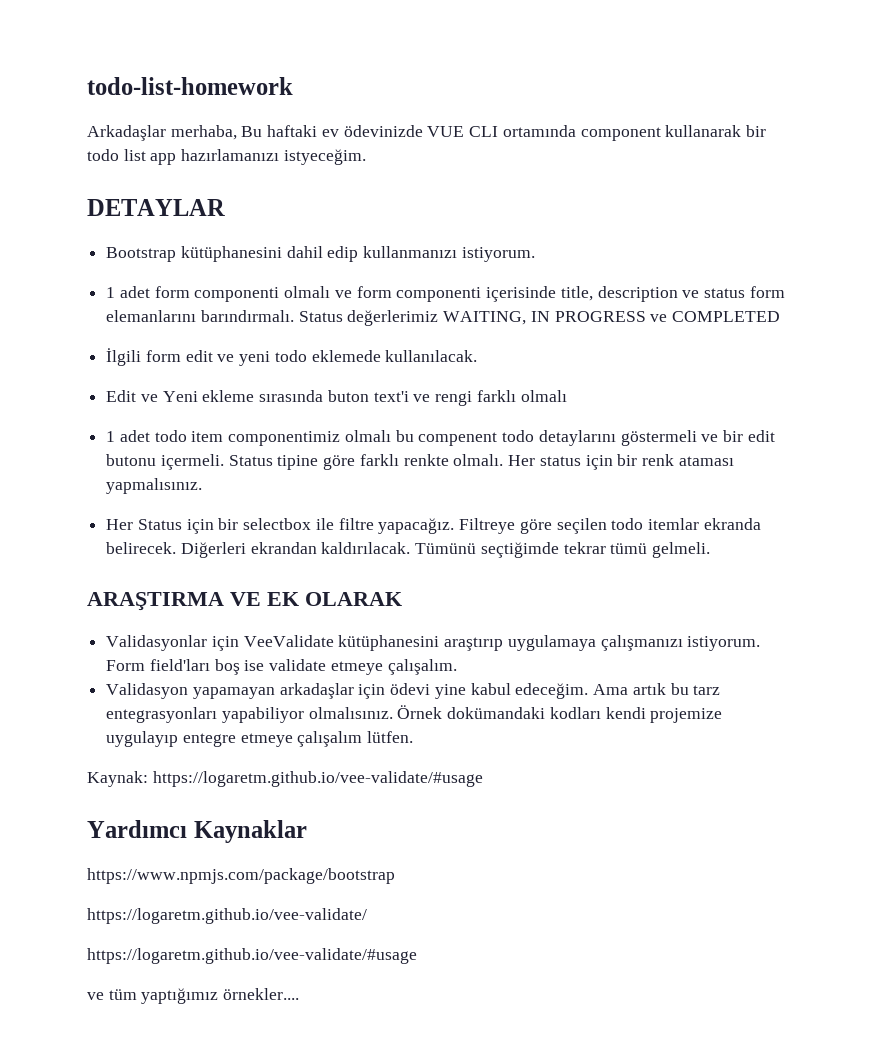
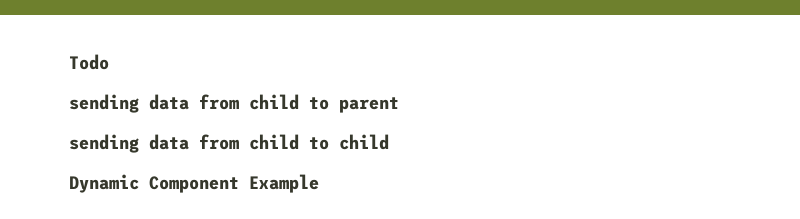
[87,77,293,95] [87,125,766,141] [87,149,366,165] [87,199,225,216] [106,246,535,262] [106,286,785,302] [106,310,781,326] [106,348,478,366] [106,390,567,406] [106,430,775,446] [106,454,734,470] [106,478,203,494] [106,518,761,534] [106,542,711,558] [87,592,402,611] [106,635,761,651] [106,659,457,675] [106,683,721,699] [106,705,723,723] [106,731,414,747] [87,771,483,787] [87,820,307,843] [87,868,395,884] [87,908,367,924] [87,948,417,964] [87,988,300,1004] todo-list-homework // Arkadaşlar merhaba, Bu haftaki ev ödevinizde VUE CLI ortamında component kullanarak bir todo list app hazırlamanızı istyeceğim. // DETAYLAR // Bootstrap kütüphanesini dahil edip kullanmanızı istiyorum. // 1 adet form componenti olmalı ve form componenti içerisinde title, description ve status form elemanlarını barındırmalı. Status değerlerimiz WAITING, IN PROGRESS ve COMPLETED // İlgili form edit ve yeni todo eklemede kullanılacak. // Edit ve Yeni ekleme sırasında buton text'i ve rengi farklı olmalı // 1 adet todo item componentimiz olmalı bu compenent todo detaylarını göstermeli ve bir edit butonu içermeli. Status tipine göre farklı renkte olmalı. Her status için bir renk ataması yapmalısınız. // Her Status için bir selectbox ile filtre yapacağız. Filtreye göre seçilen todo itemlar ekranda belirecek. Diğerleri ekrandan kaldırılacak. Tümünü seçtiğimde tekrar tümü gelmeli. // ARAŞTIRMA VE EK OLARAK // Validasyonlar için VeeValidate kütüphanesini araştırıp uygulamaya çalışmanızı istiyorum. Form field'ları boş ise validate etmeye çalışalım. // Validasyon yapamayan arkadaşlar için ödevi yine kabul edeceğim. Ama artık bu tarz entegrasyonları yapabiliyor olmalısınız. Örnek dokümandaki kodları kendi projemize uygulayıp entegre etmeye çalışalım lütfen. // Kaynak: https://logaretm.github.io/vee-validate/#usage // Yardımcı Kaynaklar // https://www.npmjs.com/package/bootstrap // https://logaretm.github.io/vee-validate/ // https://logaretm.github.io/vee-validate/#usage // ve tüm yaptığımız örnekler.... -> [69,54,109,70] [69,94,399,113] [69,134,389,153] [69,174,319,193] Todo // sending data from child to parent // sending data from child to child // Dynamic Component Example

